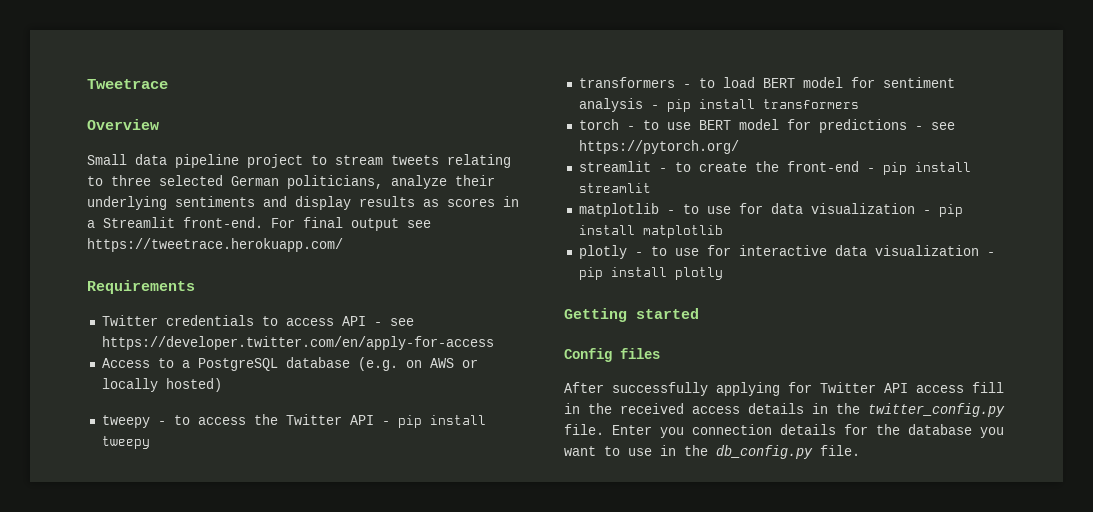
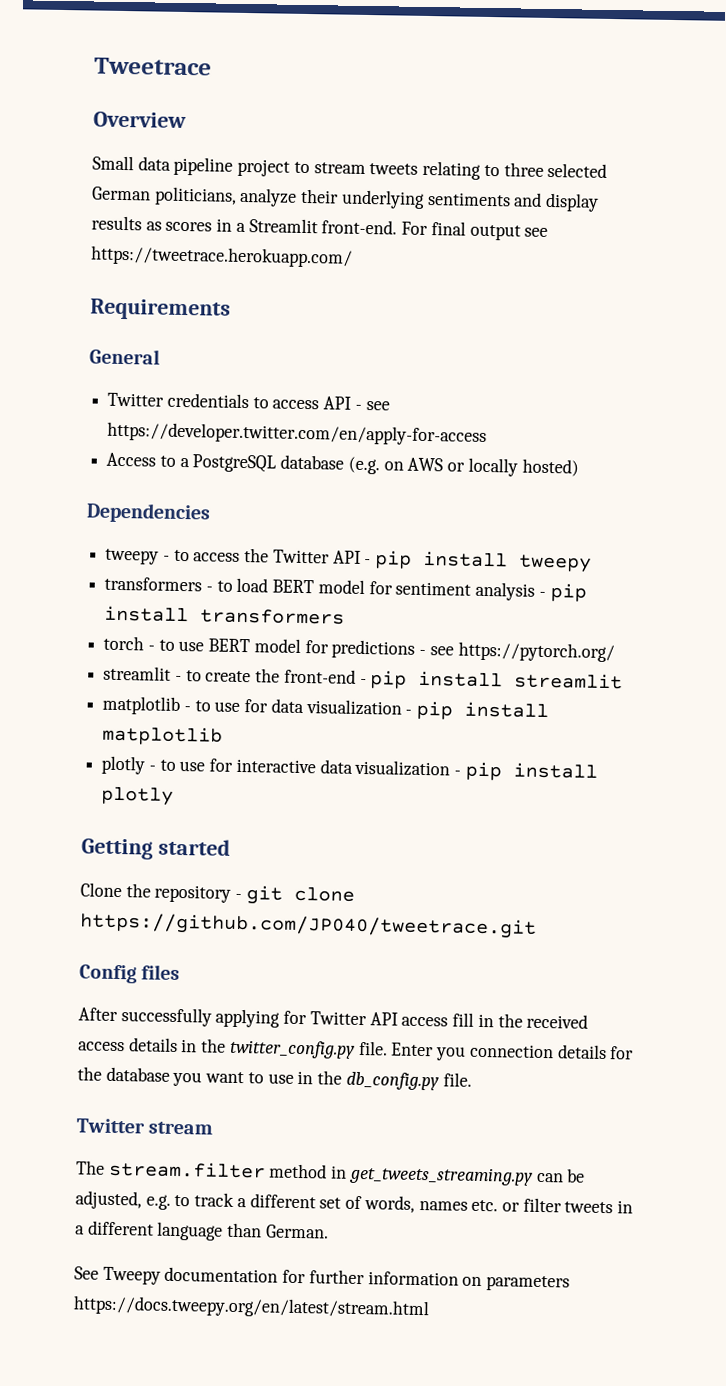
(195, 287) none -> [89,348,160,365] // General
(222, 385) none -> [86,502,211,524] // Dependencies
(699, 313) none -> [80,882,355,905] [80,912,537,939] // Clone the repository - git clone https://github.com/JP040/tweetrace.git
(860, 450) none -> [76,1118,214,1135] [76,1160,586,1186] [75,1190,634,1214] [75,1220,329,1241] [74,1266,571,1292] [73,1295,430,1320] // Twitter stream // The stream.filter method in get_tweets_streaming.py can be adjusted, e.g. to track a different set of words, names etc. or filter tweets in a different language than German. // See Tweepy documentation for further information on parameters https://docs.tweepy.org/en/latest/stream.html

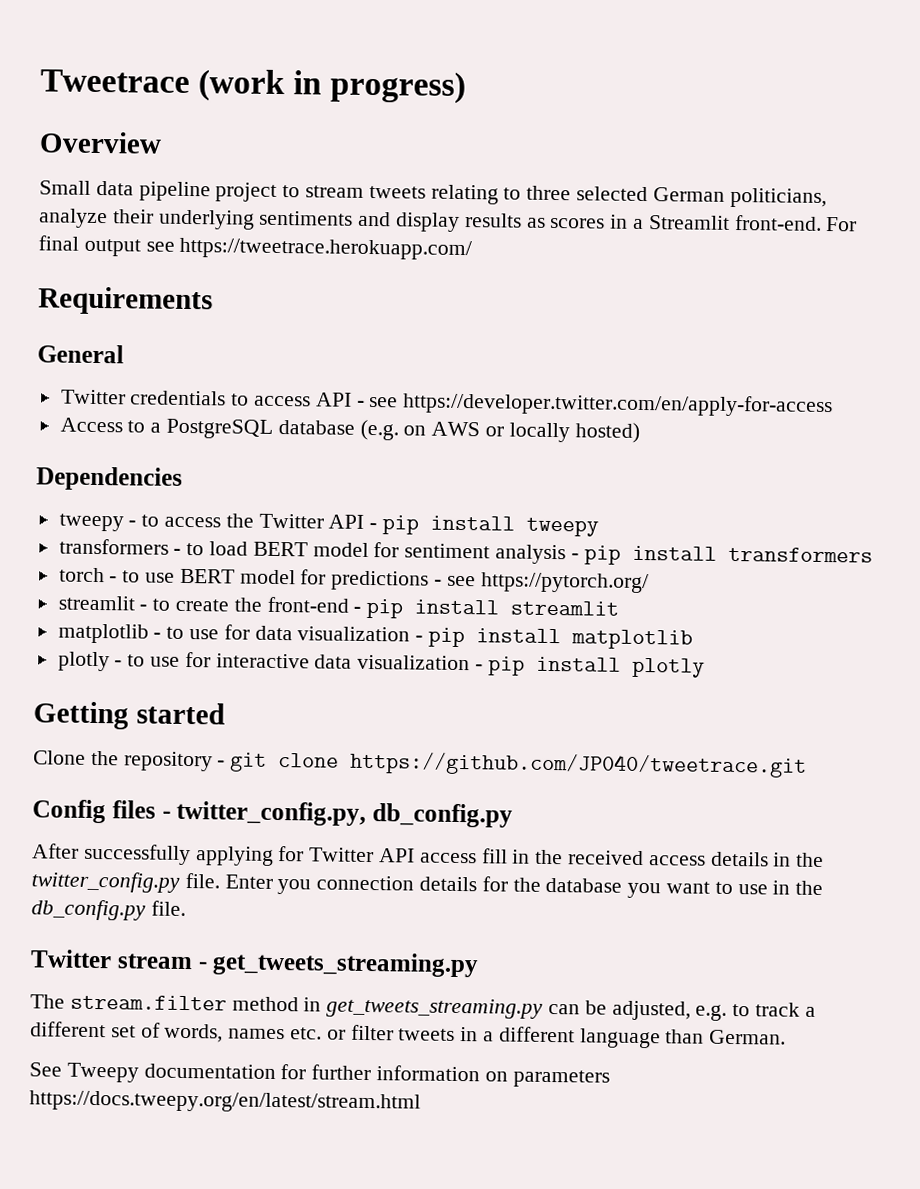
(212, 66) none -> [198,69,467,105] (work in progress)
(181, 972) none -> [161,800,513,828] - twitter_config.py, db_config.py
(214, 1128) none -> [197,951,480,978] - get_tweets_streaming.py

